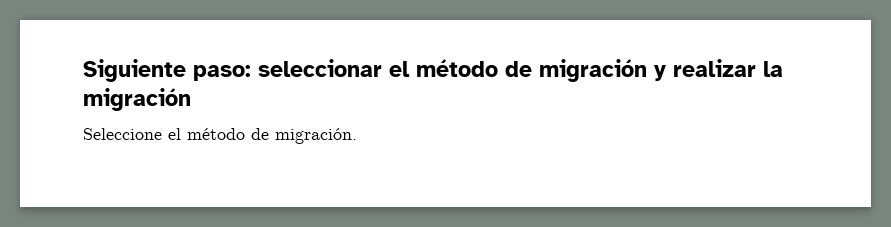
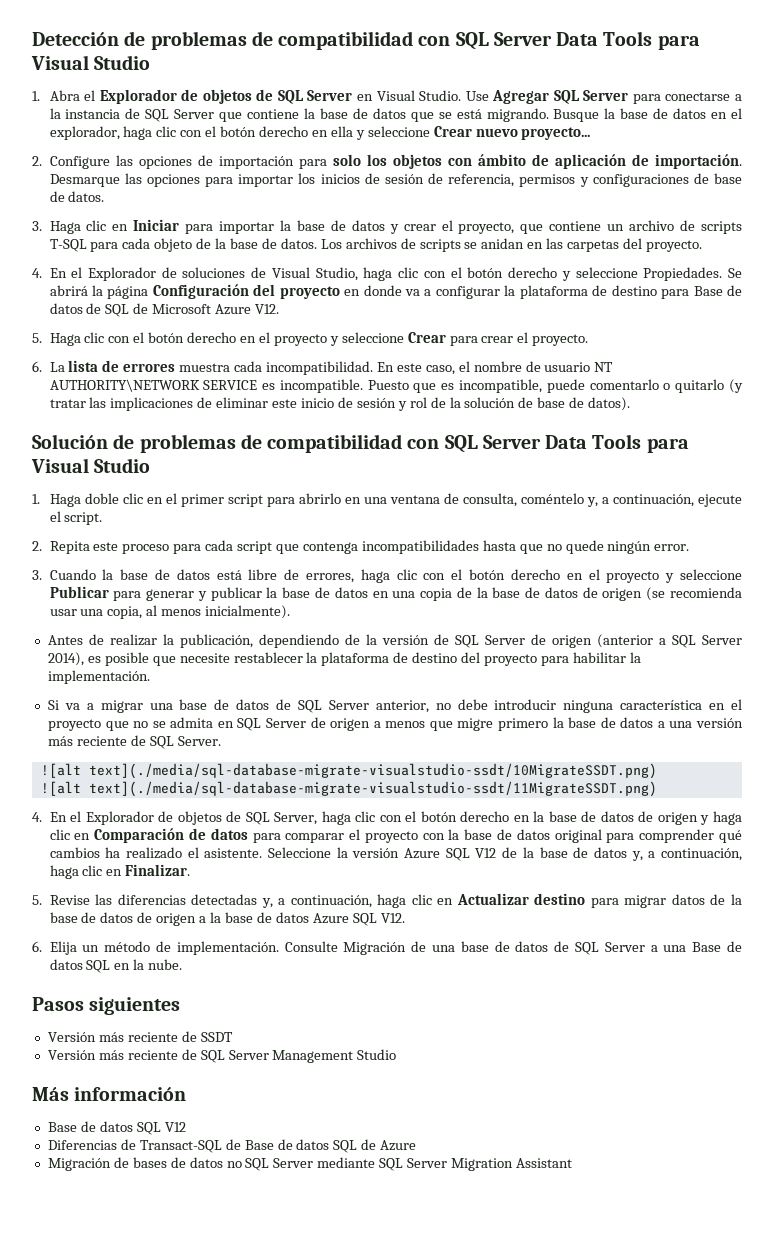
[83,59,783,82] [83,88,191,111] [83,128,357,144] Siguiente paso: seleccionar el método de migración y realizar la migración // Seleccione el método de migración. -> [32,31,700,50] [31,55,151,70] [32,89,743,104] [49,108,743,122] [49,126,591,140] [32,154,742,169] [49,173,743,187] [49,191,105,202] [32,219,742,234] [49,238,702,252] [32,267,742,281] [49,284,743,299] [49,303,280,317] [32,332,589,346] [32,360,614,375] [49,379,744,393] [49,397,631,411] [32,434,689,453] [31,458,151,473] [32,493,743,507] [49,511,103,525] [32,540,690,554] [32,569,742,583] [49,586,742,601] [49,605,291,619] [47,634,742,648] [47,652,641,666] [47,670,150,684] [47,699,742,713] [47,717,743,731] [47,735,221,749] [40,763,657,779] [40,781,657,797] [32,811,743,825] [49,828,743,843] [49,847,742,861] [49,864,191,879] [32,893,742,908] [49,912,405,926] [32,941,742,955] [49,959,183,973] [32,997,181,1015] [47,1031,233,1042] [47,1049,397,1063] [32,1087,187,1101] [47,1121,186,1135] [47,1139,417,1153] [47,1157,572,1171] Detección de problemas de compatibilidad con SQL Server Data Tools para Visual Studio // 1. Abra el Explorador de objetos de SQL Server en Visual Studio. Use Agregar SQL Server para conectarse a la instancia de SQL Server que contiene la base de datos que se está migrando. Busque la base de datos en el explorador, haga clic con el botón derecho en ella y seleccione Crear nuevo proyecto... // 2. Configure las opciones de importación para solo los objetos con ámbito de aplicación de importación. Desmarque las opciones para importar los inicios de sesión de referencia, permisos y configuraciones de base de datos. // 3. Haga clic en Iniciar para importar la base de datos y crear el proyecto, que contiene un archivo de scripts T-SQL para cada objeto de la base de datos. Los archivos de scripts se anidan en las carpetas del proyecto. // 4. En el Explorador de soluciones de Visual Studio, haga clic con el botón derecho y seleccione Propiedades. Se abrirá la página Configuración del proyecto en donde va a configurar la plataforma de destino para Base de datos de SQL de Microsoft Azure V12. // 5. Haga clic con el botón derecho en el proyecto y seleccione Crear para crear el proyecto. // 6. La lista de errores muestra cada incompatibilidad. En este caso, el nombre de usuario NT AUTHORITY\NETWORK SERVICE es incompatible. Puesto que es incompatible, puede comentarlo o quitarlo (y tratar las implicaciones de eliminar este inicio de sesión y rol de la solución de base de datos). // Solución de problemas de compatibilidad con SQL Server Data Tools para Visual Studio // 1. Haga doble clic en el primer script para abrirlo en una ventana de consulta, coméntelo y, a continuación, ejecute el script. // 2. Repita este proceso para cada script que contenga incompatibilidades hasta que no quede ningún error. // 3. Cuando la base de datos está libre de errores, haga clic con el botón derecho en el proyecto y seleccione Publicar para generar y publicar la base de datos en una copia de la base de datos de origen (se recomienda usar una copia, al menos inicialmente). // Antes de realizar la publicación, dependiendo de la versión de SQL Server de origen (anterior a SQL Server 2014), es posible que necesite restablecer la plataforma de destino del proyecto para habilitar la implementación. // Si va a migrar una base de datos de SQL Server anterior, no debe introducir ninguna característica en el proyecto que no se admita en SQL Server de origen a menos que migre primero la base de datos a una versión más reciente de SQL Server. // ![alt text](./media/sql-database-migrate-visualstudio-ssdt/10MigrateSSDT.png) // ![alt text](./media/sql-database-migrate-visualstudio-ssdt/11MigrateSSDT.png) // 4. En el Explorador de objetos de SQL Server, haga clic con el botón derecho en la base de datos de origen y haga clic en Comparación de datos para comparar el proyecto con la base de datos original para comprender qué cambios ha realizado el asistente. Seleccione la versión Azure SQL V12 de la base de datos y, a continuación, haga clic en Finalizar. // 5. Revise las diferencias detectadas y, a continuación, haga clic en Actualizar destino para migrar datos de la base de datos de origen a la base de datos Azure SQL V12. // 6. Elija un método de implementación. Consulte Migración de una base de datos de SQL Server a una Base de datos SQL en la nube. // Pasos siguientes // Versión más reciente de SSDT // Versión más reciente de SQL Server Management Studio // Más información // Base de datos SQL V12 // Diferencias de Transact-SQL de Base de datos SQL de Azure // Migración de bases de datos no SQL Server mediante SQL Server Migration Assistant

